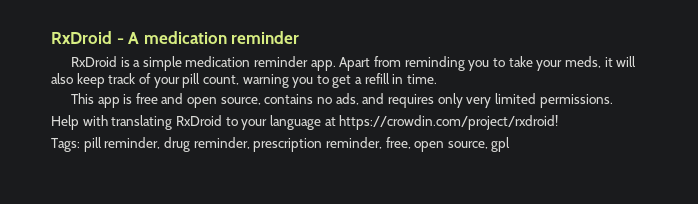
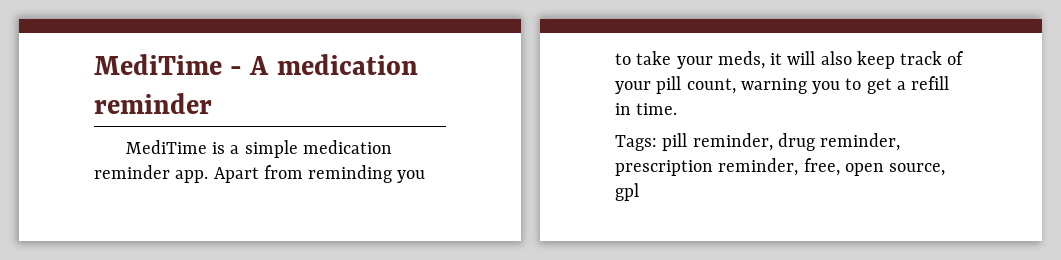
[51,31,112,44] RxDroid -> [94,54,222,75] MediTime
[70,56,117,67] RxDroid -> [125,140,207,154] MediTime
[70,93,613,108] [51,115,559,130] // This app is free and open source, contains no ads, and requires only very limited permissions. // Help with translating RxDroid to your language at https://crowdin.com/project/rxdroid! -> (678, 109) none

